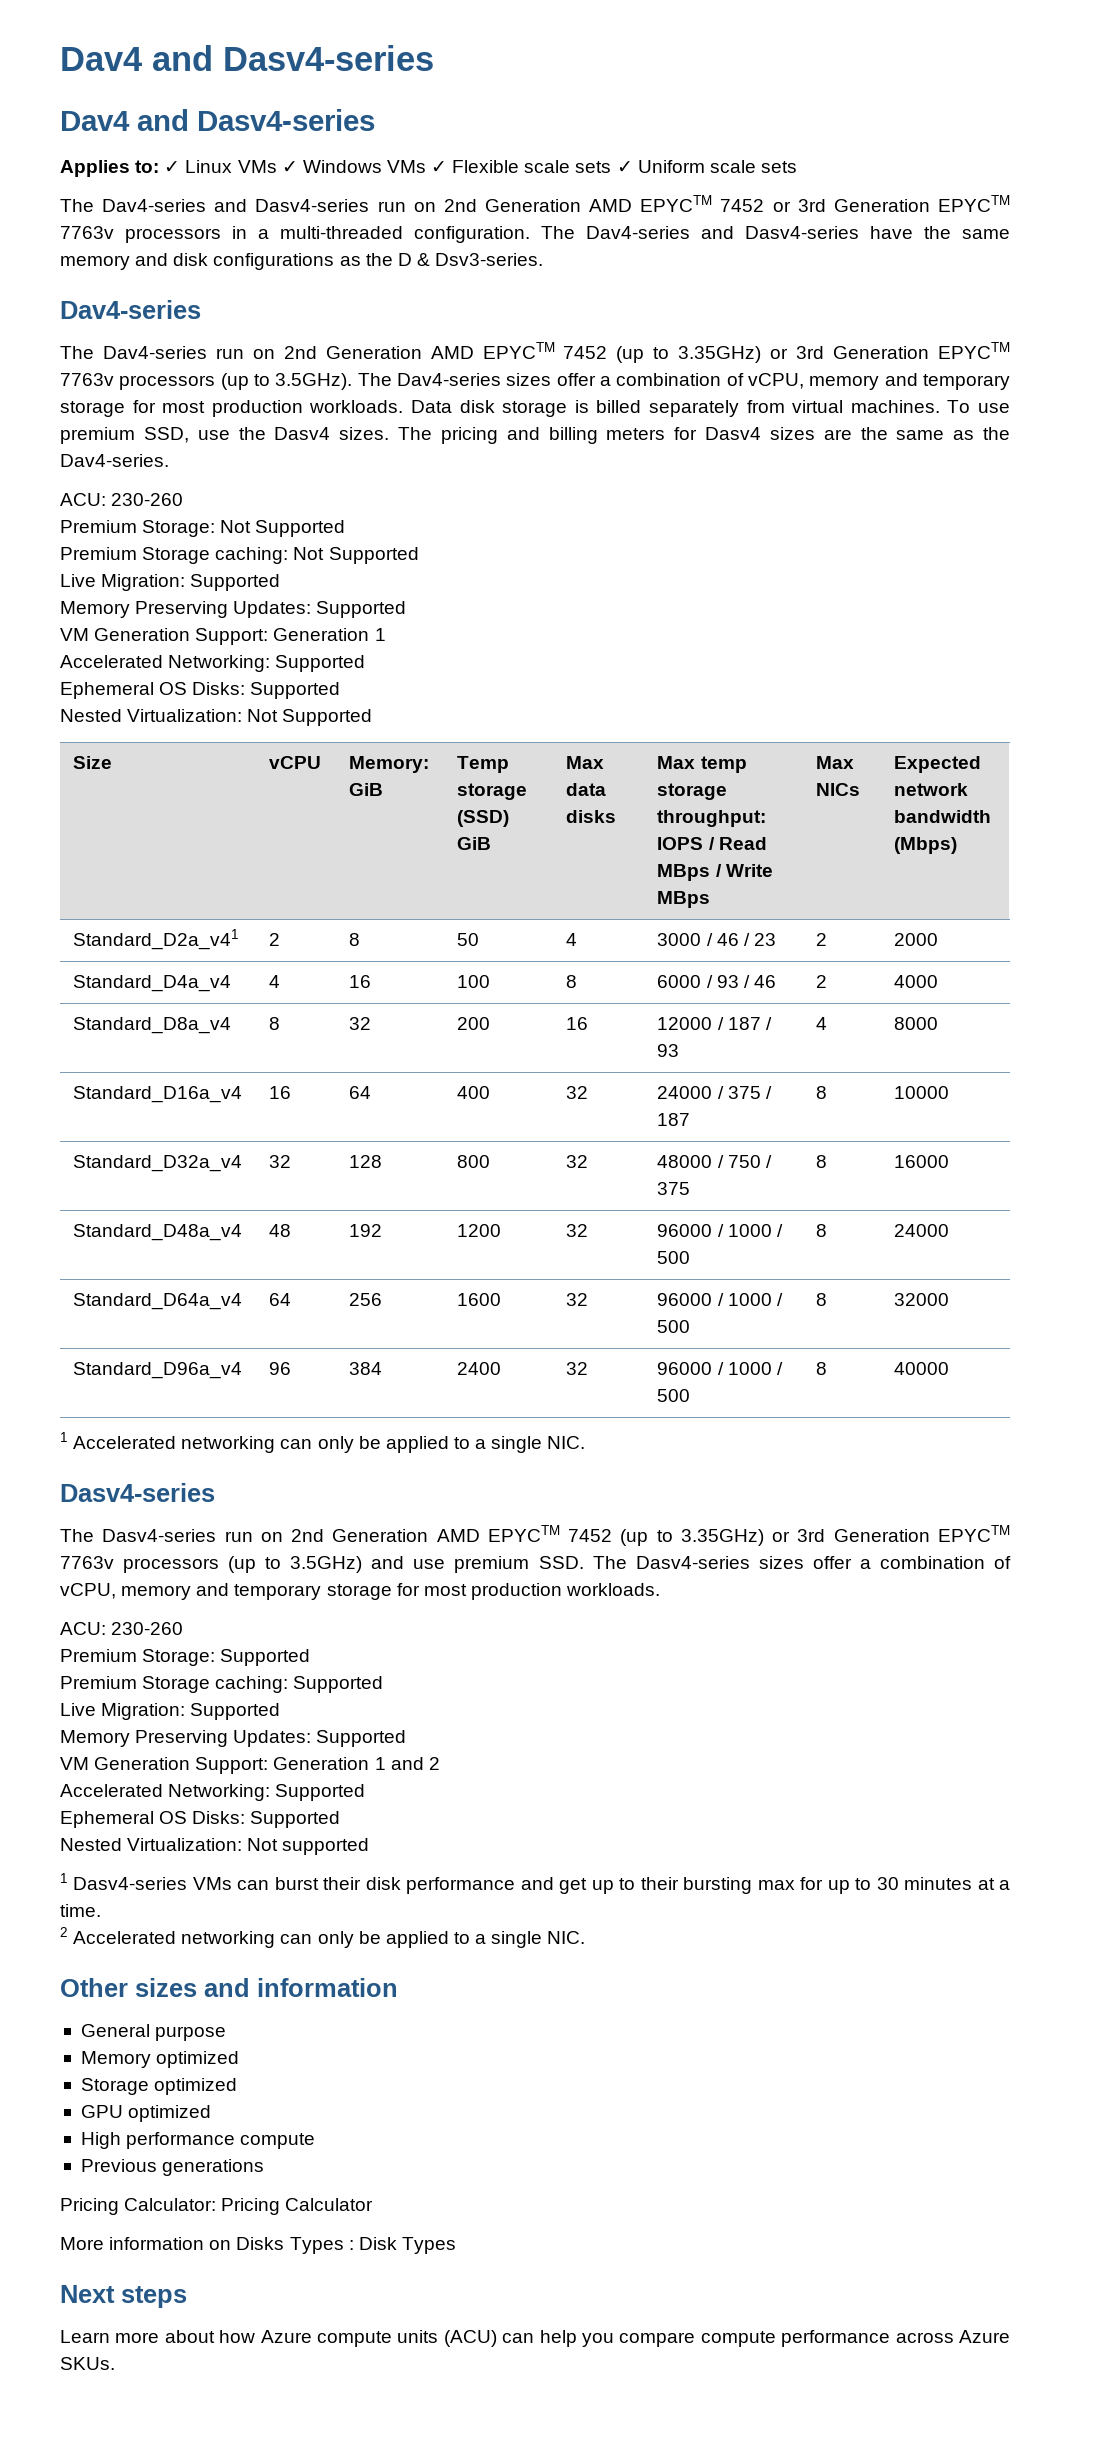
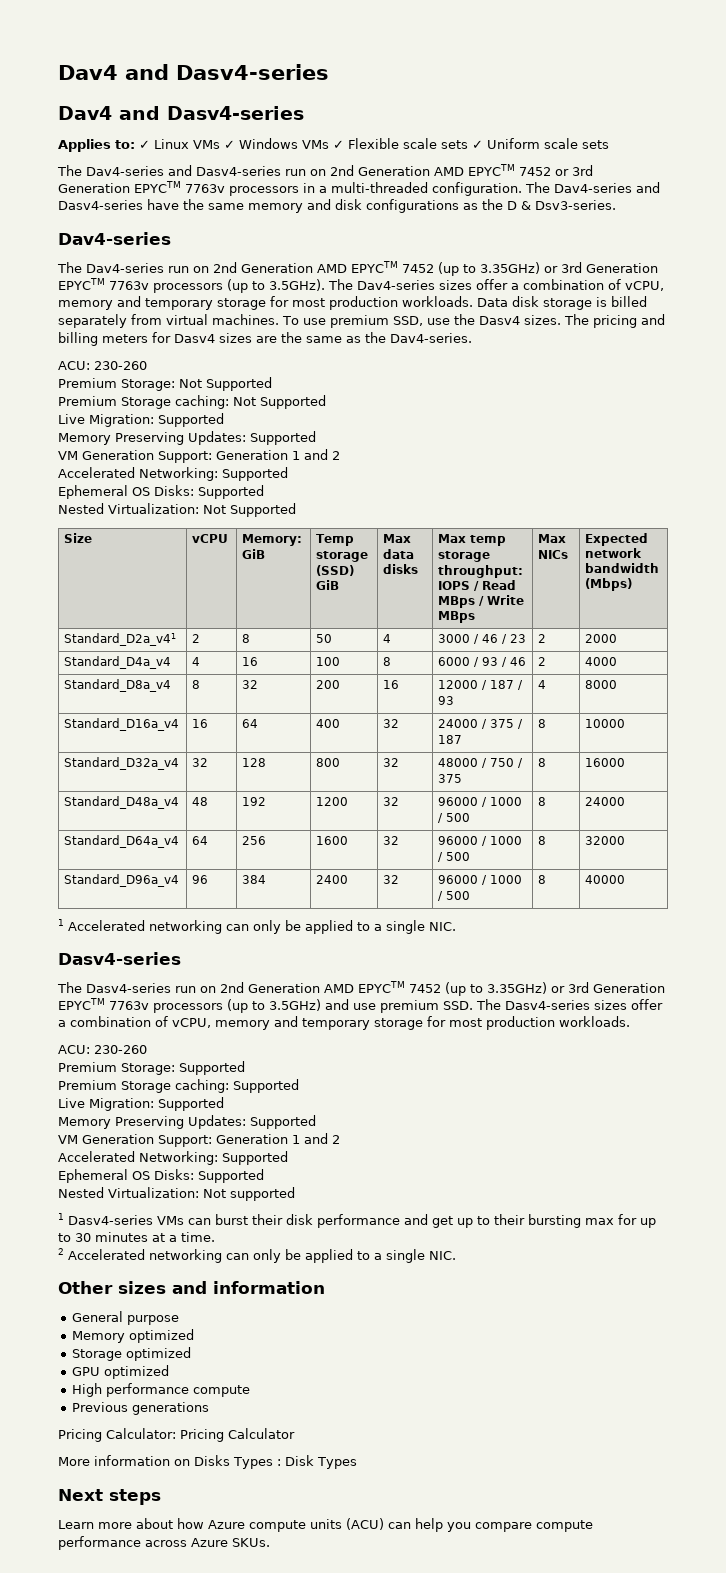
(386, 634) none -> [304,449,340,460] and 2

